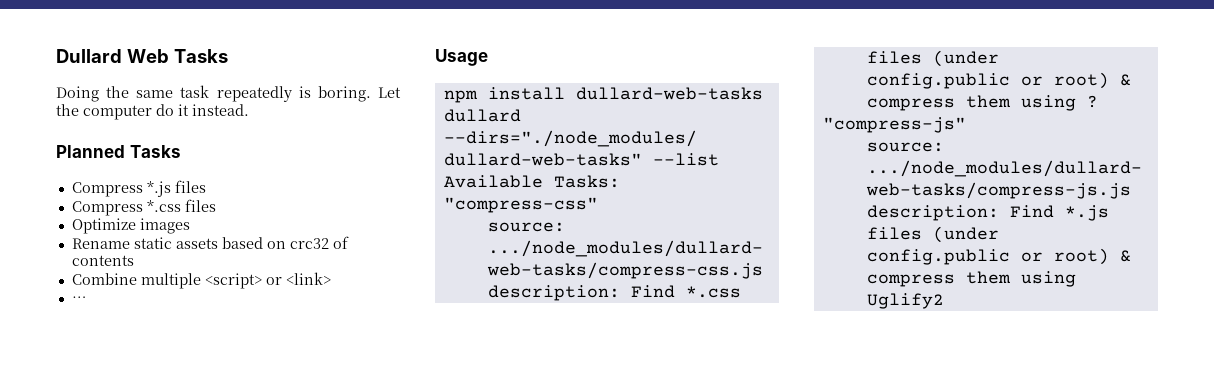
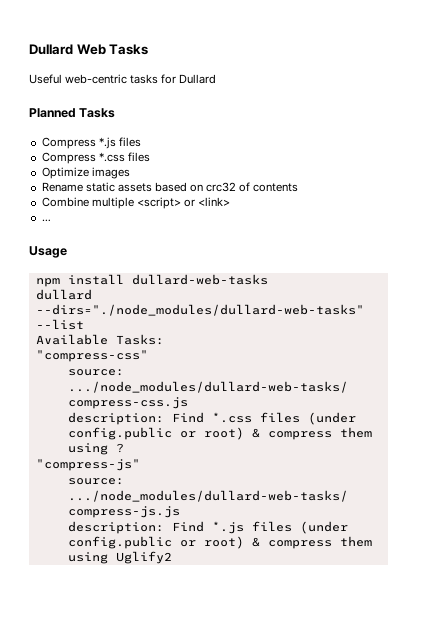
[56,85,401,102] [56,104,249,120] Doing the same task repeatedly is boring. Let the computer do it instead. -> [29,74,217,84] Useful web-centric tasks for Dullard

